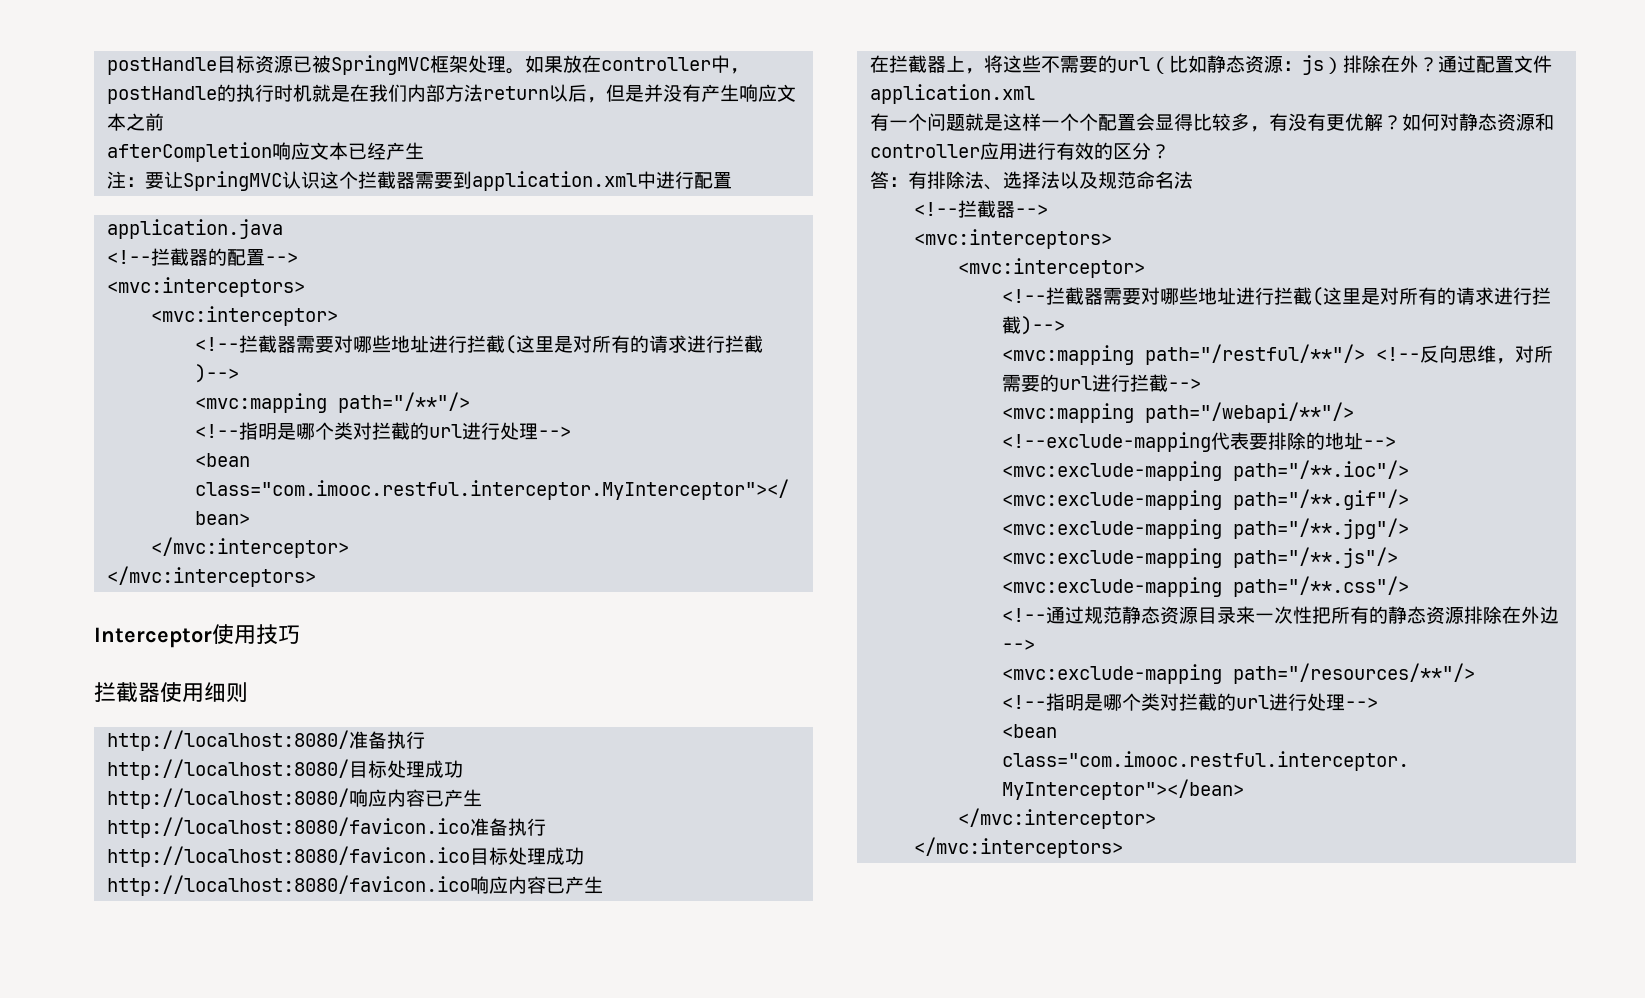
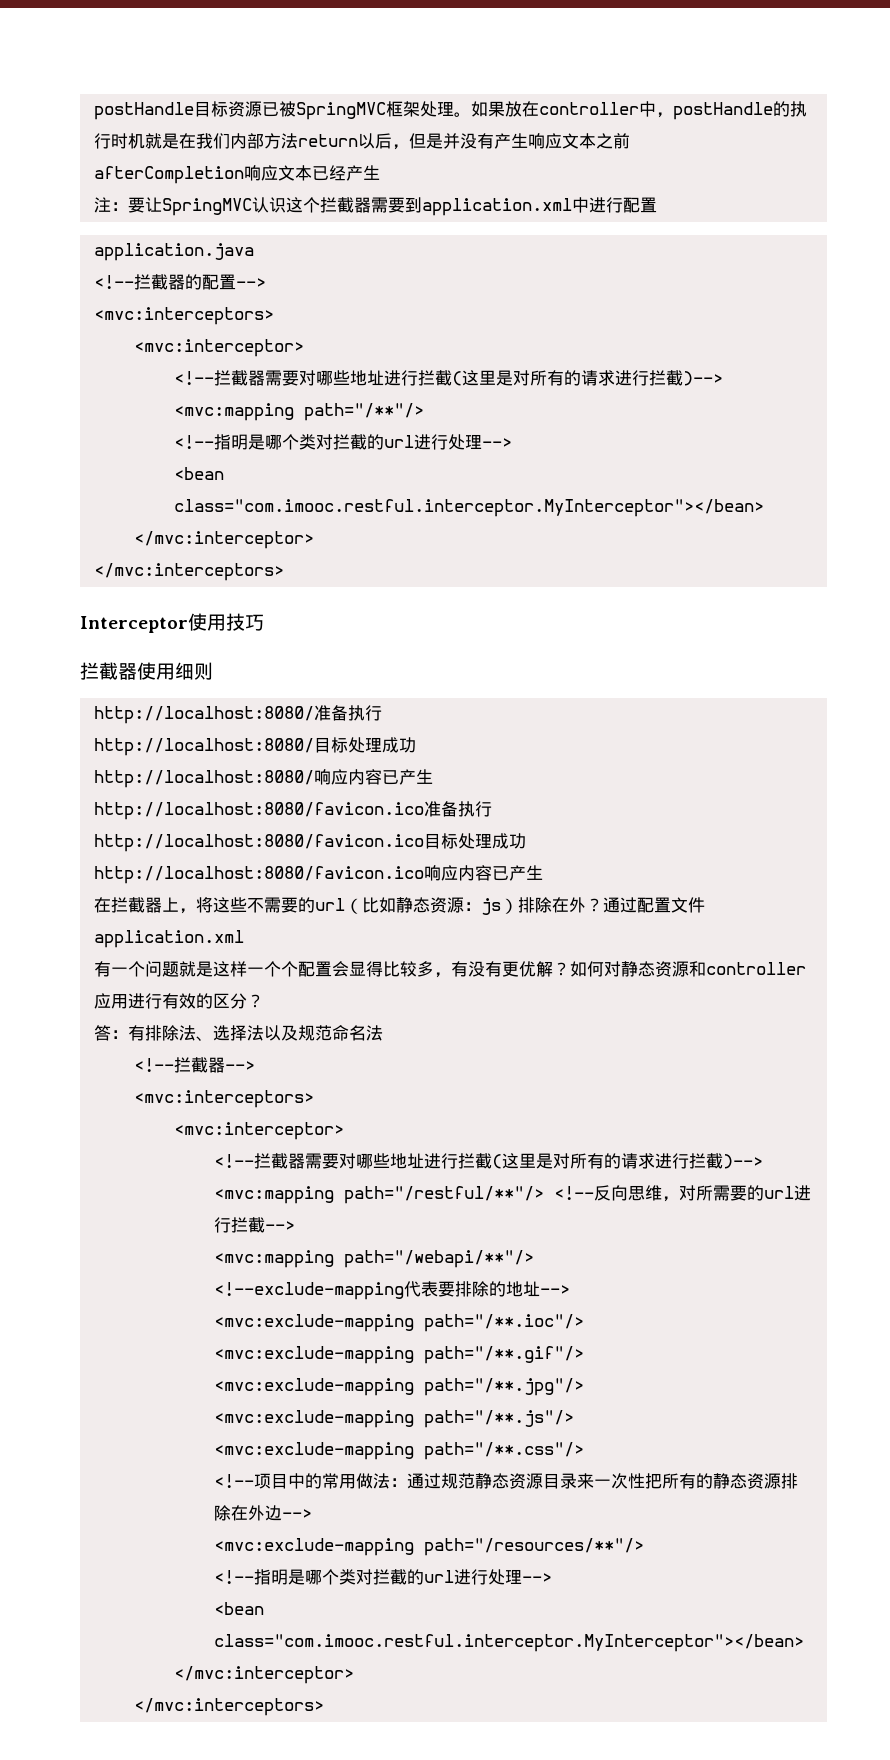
(1047, 615) none -> [253,1473,407,1489] 项目中的常用做法：

